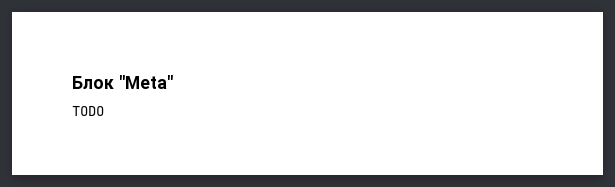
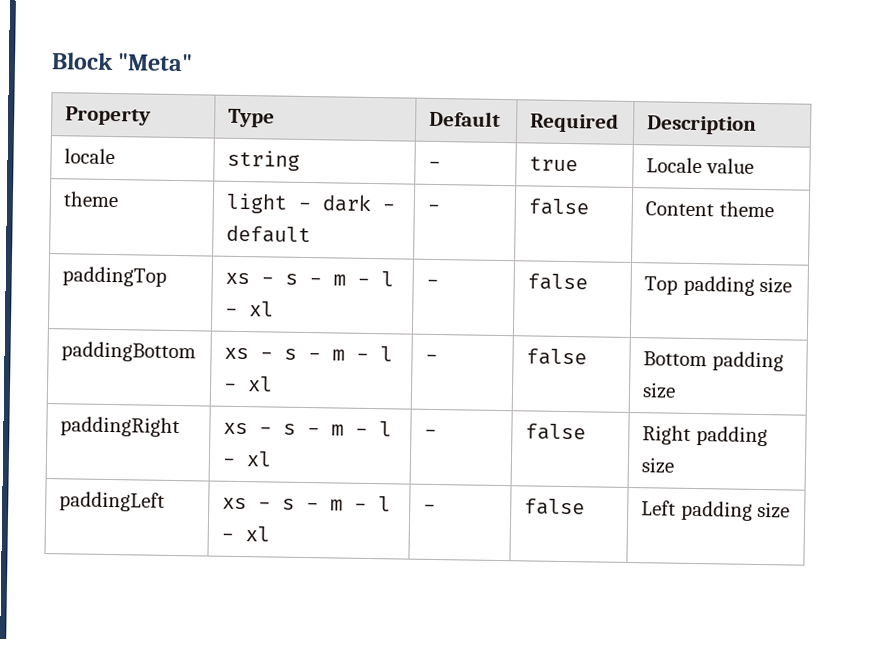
[72,76,114,89] Блок -> [51,52,114,71] Block
[72,106,104,116] // TODO -> [65,106,152,126] [228,108,276,128] [429,110,502,127] [530,112,620,133] [646,115,758,135] [64,148,116,165] [227,149,301,171] [428,160,442,170] [529,156,579,172] [646,157,754,174] [63,191,120,208] [226,192,396,214] [226,224,312,244] [427,203,441,213] [528,198,590,216] [645,201,774,218] [62,266,168,287] [225,271,395,287] [225,301,275,317] [426,278,440,288] [527,273,589,291] [644,275,793,296] [61,341,197,363] [224,346,394,362] [223,376,274,392] [425,353,439,363] [526,348,588,366] [643,351,784,372] [642,382,677,399] [60,416,181,438] [223,421,393,437] [222,451,273,467] [424,428,438,438] [525,423,587,441] [642,425,768,447] [641,457,676,474] [59,491,166,512] [222,496,392,512] [221,526,271,542] [423,503,437,513] [524,498,586,516] [641,500,791,521] // Property | Type | Default | Required | Description // locale | string | - | true | Locale value // theme | light - dark - default | - | false | Content theme // paddingTop | xs - s - m - l - xl | - | false | Top padding size // paddingBottom | xs - s - m - l - xl | - | false | Bottom padding size // paddingRight | xs - s - m - l - xl | - | false | Right padding size // paddingLeft | xs - s - m - l - xl | - | false | Left padding size

